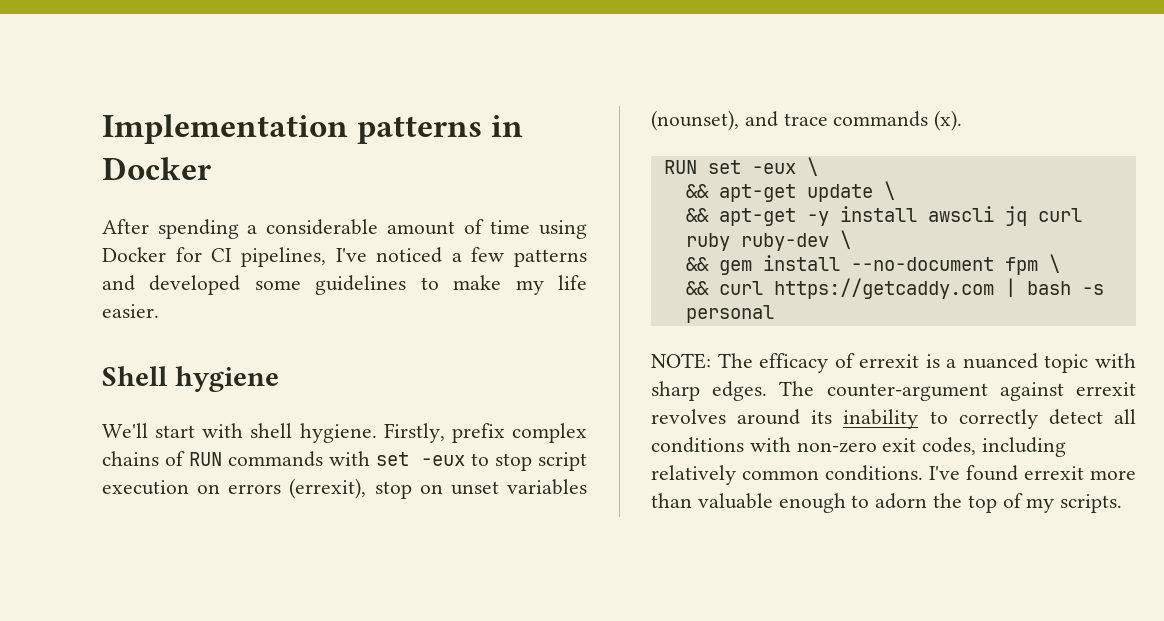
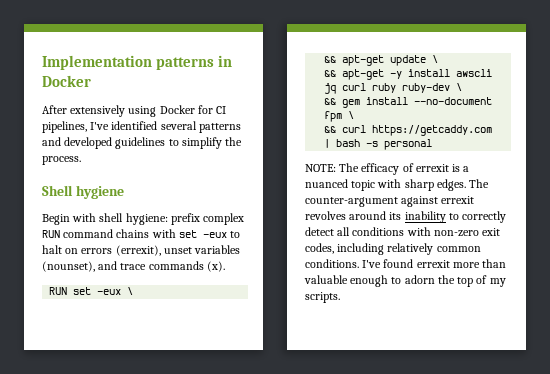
[157,219,531,239] spending a considerable amount of time -> [70,105,126,117] extensively
[376,247,505,263] noticed a few -> [111,121,197,130] identified several
[254,280,301,290] some -> (113, 143) none
[453,275,588,295] [102,304,159,318] [102,366,279,392] [102,423,587,443] [102,451,324,467] make my life easier. // Shell hygiene // We'll start with shell hygiene. Firstly, prefix complex chains of RUN commands -> [181,137,243,149] [42,156,81,165] [42,185,124,199] [42,213,245,225] [42,229,150,238] simplify the process. // Shell hygiene // Begin with shell hygiene: prefix complex RUN command chains
[494,452,587,471] [102,480,189,495] stop script execution -> [42,245,62,254] halt
[374,481,443,499] stop on -> (161, 250) none

